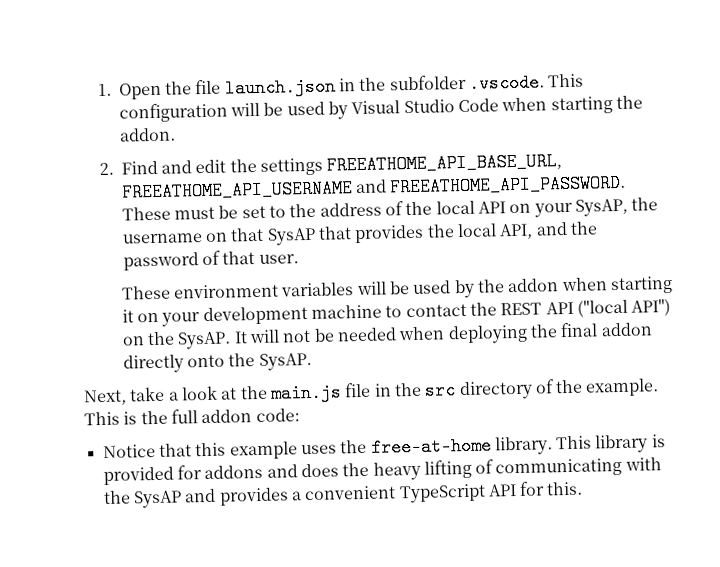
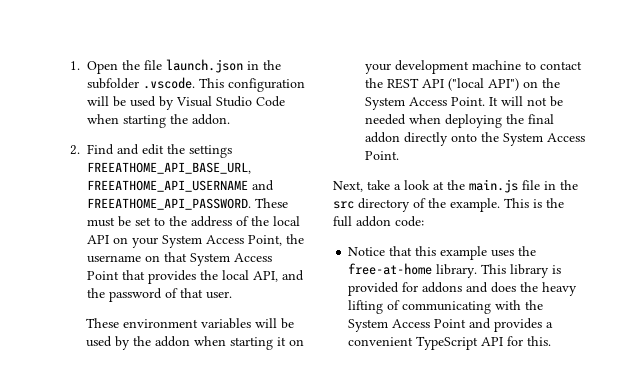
[575,198,629,217] SysAP, -> [162,235,283,248] System Access Point,
[266,227,316,246] SysAP -> [190,253,273,266] [87,271,120,280] System Access Point
[177,331,232,350] SysAP. -> [365,97,486,110] System Access Point.
[258,352,312,371] SysAP. -> [503,133,586,146] [365,151,400,160] System Access Point.
[132,490,182,509] SysAP -> [348,319,467,332] System Access Point

